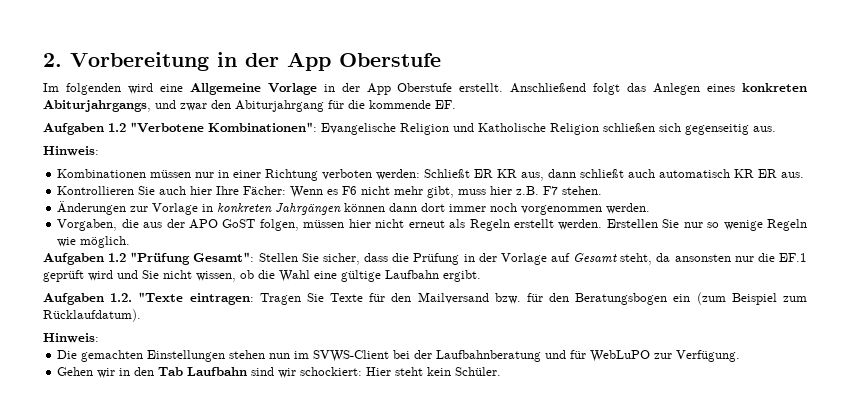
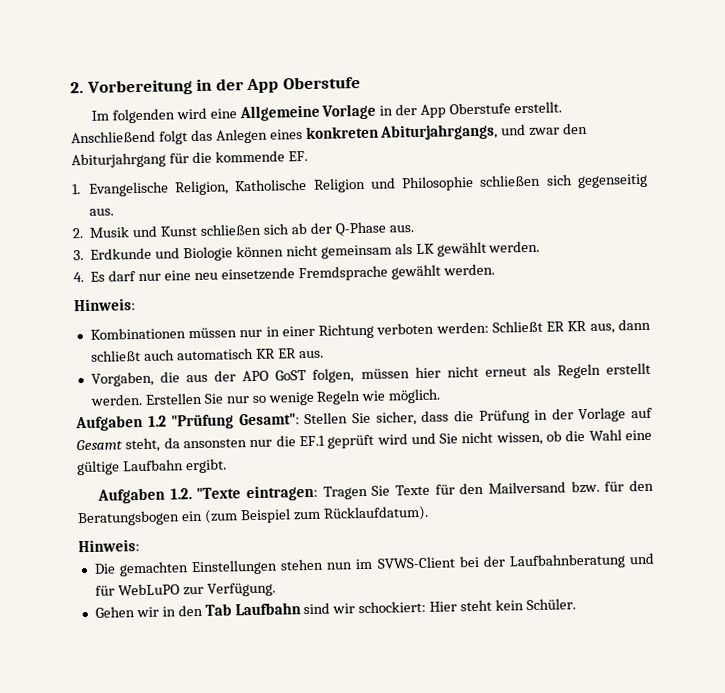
[43,122,776,135] Aufgaben 1.2 "Verbotene Kombinationen": Evangelische Religion und Katholische Religion schließen sich gegenseitig aus. -> [72,173,648,197] [88,208,114,216] [72,221,414,239] [73,240,541,262] [73,263,495,283] 1. Evangelische Religion, Katholische Religion und Philosophie schließen sich gegenseitig aus. // 2. Musik und Kunst schließen sich ab der Q-Phase aus. // 3. Erdkunde und Biologie können nicht gemeinsam als LK gewählt werden. // 4. Es darf nur eine neu einsetzende Fremdsprache gewählt werden.
[57,186,603,198] [57,201,651,215] // Kontrollieren Sie auch hier Ihre Fächer: Wenn es F6 nicht mehr gibt, muss hier z.B. F7 stehen. // Änderungen zur Vorlage in konkreten Jahrgängen können dann dort immer noch vorgenommen werden. -> (324, 354) none

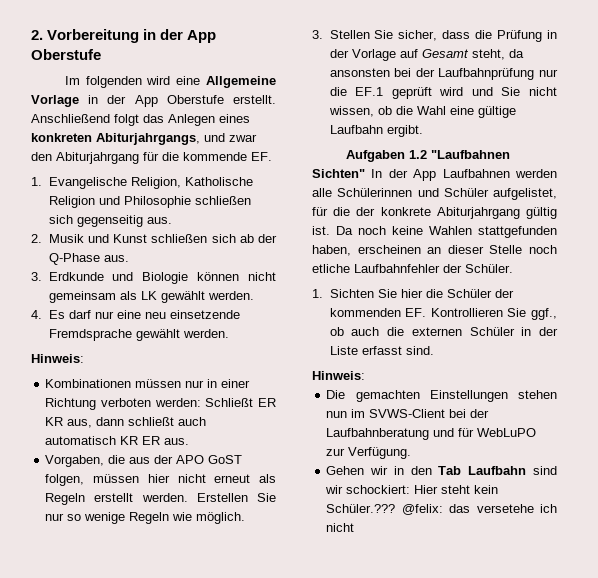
[75,413,300,432] Aufgaben 1.2 "Prüfung Gesamt": -> [312,30,323,39] 3.
(247, 443) none -> [394,68,535,80] bei der Laufbahnprüfung
[169,479,654,502] [77,505,429,527] 1.2. "Texte eintragen: Tragen Sie Texte für den Mailversand bzw. für den Beratungsbogen ein (zum Beispiel zum Rücklaufdatum). -> [408,150,510,159] [312,169,557,181] [312,188,557,200] [312,207,557,219] [312,226,557,238] [312,245,557,256] [312,264,513,273] [312,289,514,298] [329,308,557,320] [329,327,558,336] [329,346,434,355] 1.2 "Laufbahnen Sichten" In der App Laufbahnen werden alle Schülerinnen und Schüler aufgelistet, für die der konkrete Abiturjahrgang gültig ist. Da noch keine Wahlen stattgefunden haben, erscheinen an dieser Stelle noch etliche Laufbahnfehler der Schüler. // 1. Sichten Sie hier die Schüler der kommenden EF. Kontrollieren Sie ggf., ob auch die externen Schüler in der Liste erfasst sind.
[525,598,576,611] Schüler. -> [326,504,557,515] [326,523,355,532] Schüler.??? @felix: das versetehe ich nicht

